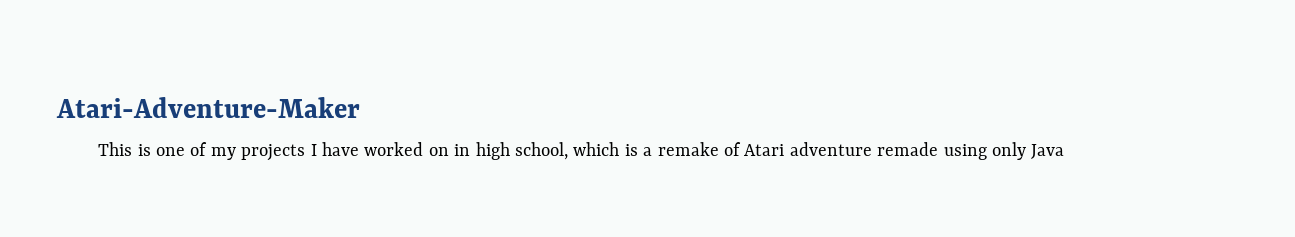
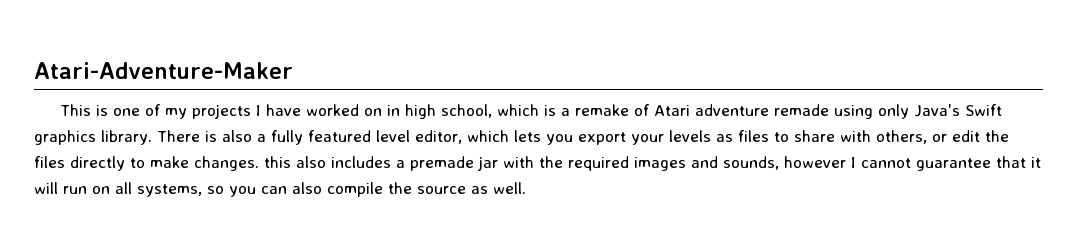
[1031,144,1065,159] Java -> [913,104,1002,117] [34,130,1009,145] [34,156,1041,171] [34,182,526,197] Java's Swift graphics library. There is also a fully featured level editor, which lets you export your levels as files to share with others, or edit the files directly to make changes. this also includes a premade jar with the required images and sounds, however I cannot guarantee that it will run on all systems, so you can also compile the source as well.

